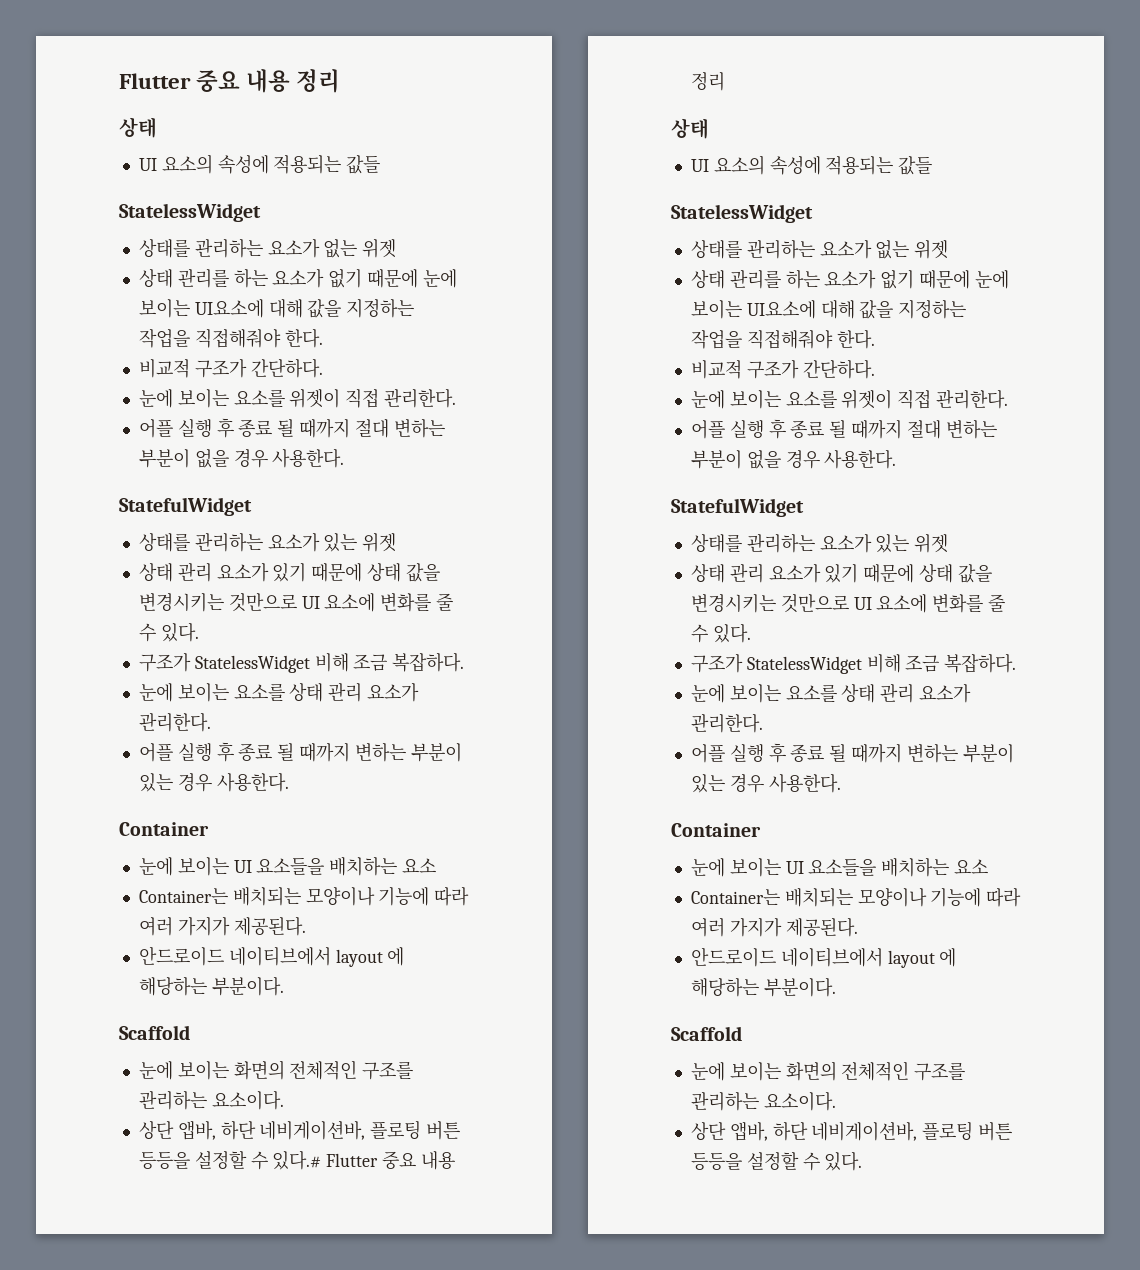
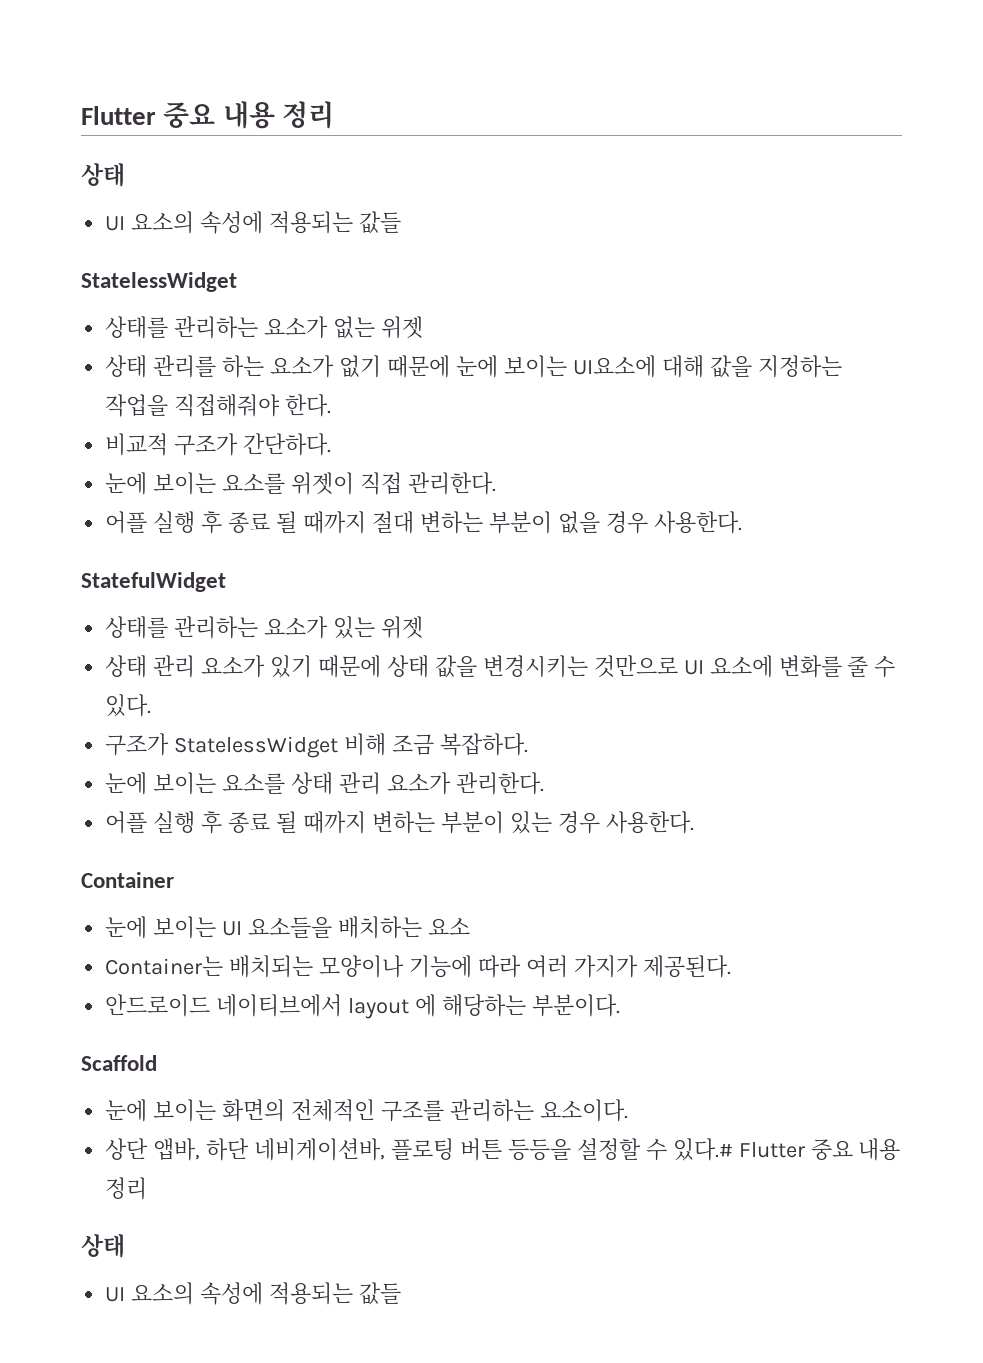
[671,204,813,223] [690,240,949,259] [690,270,1009,289] [690,299,967,319] [690,329,875,349] [690,359,875,379] [690,389,1009,409] [690,419,997,439] [690,449,897,469] [671,498,804,517] [690,534,949,553] [690,564,992,583] [690,593,1006,613] [690,623,751,643] [690,653,1017,674] [690,684,972,703] [690,713,763,733] [690,743,1014,763] [690,773,841,793] [671,823,761,837] [690,858,989,877] [690,888,1022,907] [690,917,858,937] [690,947,957,968] [690,977,836,997] [671,1026,742,1041] [690,1061,966,1081] [690,1091,836,1111] [690,1121,1013,1141] [690,1151,863,1171] // StatelessWidget // 상태를 관리하는 요소가 없는 위젯 // 상태 관리를 하는 요소가 없기 때문에 눈에 보이는 UI요소에 대해 값을 지정하는 작업을 직접해줘야 한다. // 비교적 구조가 간단하다. // 눈에 보이는 요소를 위젯이 직접 관리한다. // 어플 실행 후 종료 될 때까지 절대 변하는 부분이 없을 경우 사용한다. // StatefulWidget // 상태를 관리하는 요소가 있는 위젯 // 상태 관리 요소가 있기 때문에 상태 값을 변경시키는 것만으로 UI 요소에 변화를 줄 수 있다. // 구조가 StatelessWidget 비해 조금 복잡하다. // 눈에 보이는 요소를 상태 관리 요소가 관리한다. // 어플 실행 후 종료 될 때까지 변하는 부분이 있는 경우 사용한다. // Container // 눈에 보이는 UI 요소들을 배치하는 요소 // Container는 배치되는 모양이나 기능에 따라 여러 가지가 제공된다. // 안드로이드 네이티브에서 layout 에 해당하는 부분이다. // Scaffold // 눈에 보이는 화면의 전체적인 구조를 관리하는 요소이다. // 상단 앱바, 하단 네비게이션바, 플로팅 버튼 등등을 설정할 수 있다. -> (401, 1293) none

